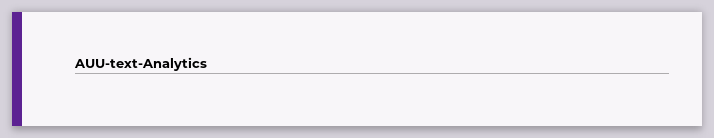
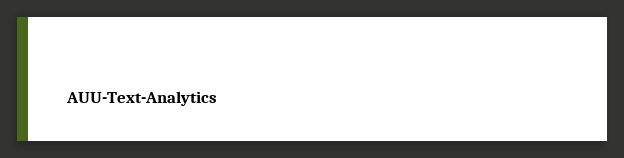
[74,57,207,71] AUU-text-Analytics -> [66,91,217,106] AUU-Text-Analytics

